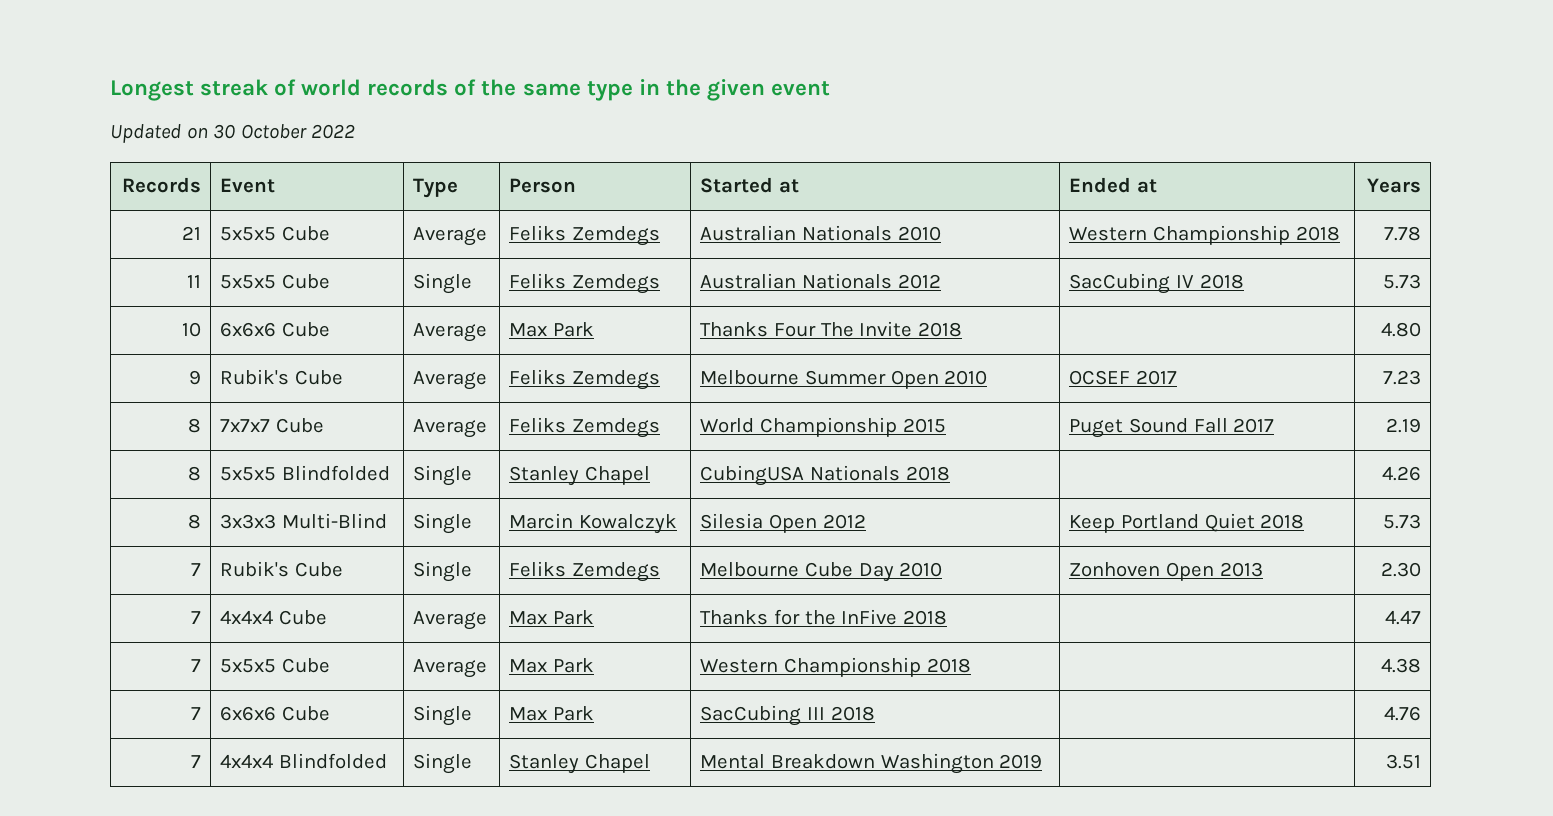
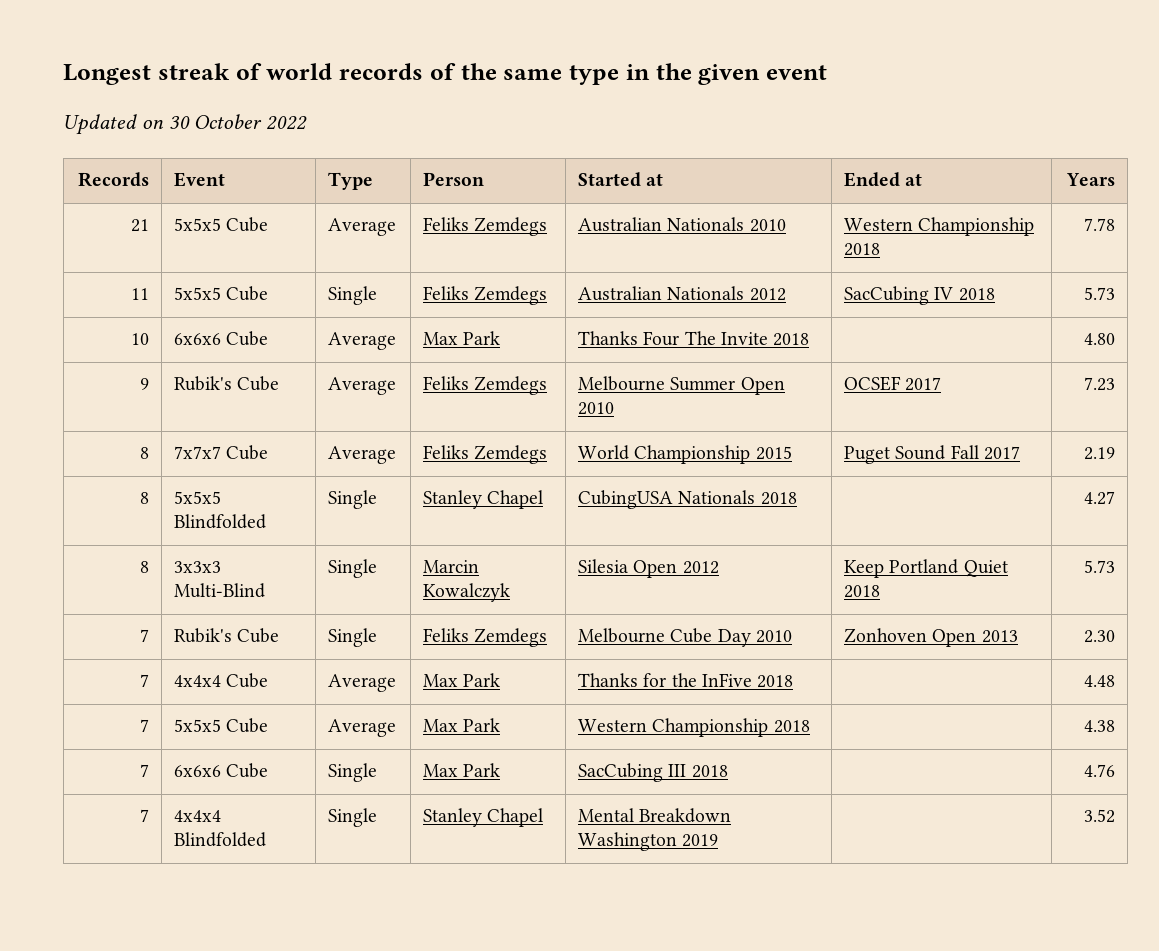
[1381,466,1421,481] 4.26 -> [1083,491,1115,505] 4.27
[1384,610,1421,625] 4.47 -> [1083,675,1115,687] 4.48
[1385,754,1421,769] 3.51 -> [1083,809,1115,823] 3.52

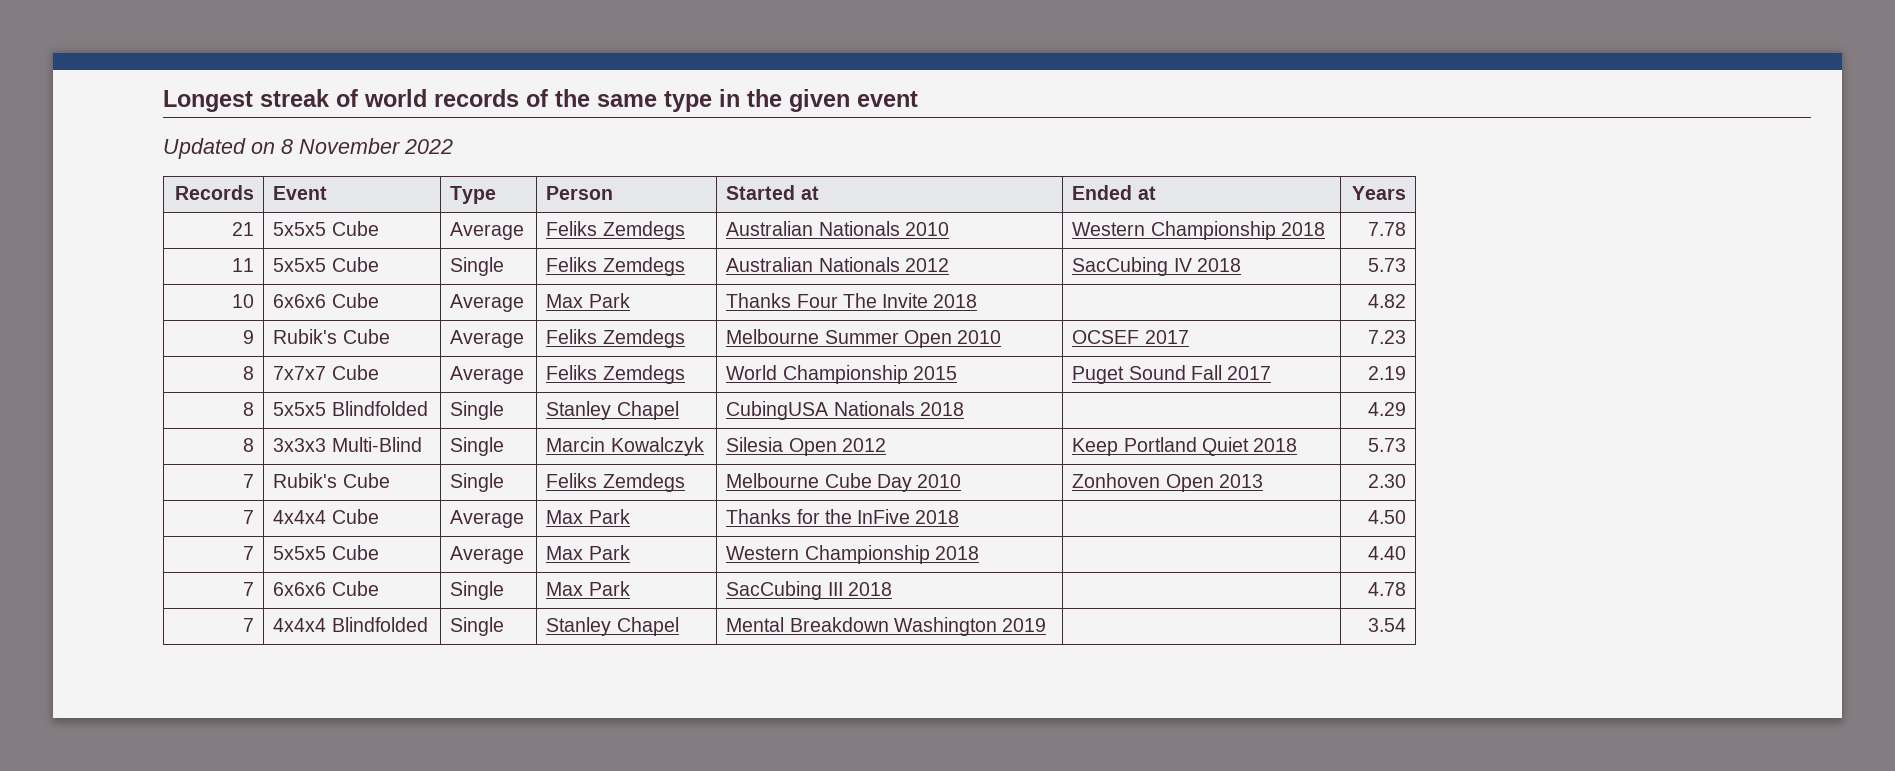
[168,114,263,129] 30 October -> [281,138,400,154] 8 November
[1083,333,1115,345] 4.80 -> [1367,294,1406,308] 4.82
[1083,491,1115,505] 4.27 -> [1367,402,1406,416] 4.29
[1083,675,1115,687] 4.48 -> [1367,510,1406,524] 4.50
[1083,720,1115,732] 4.38 -> [1367,546,1406,560] 4.40
[1083,764,1115,777] 4.76 -> [1367,582,1406,596] 4.78
[1083,809,1115,823] 3.52 -> [1367,618,1406,632] 3.54

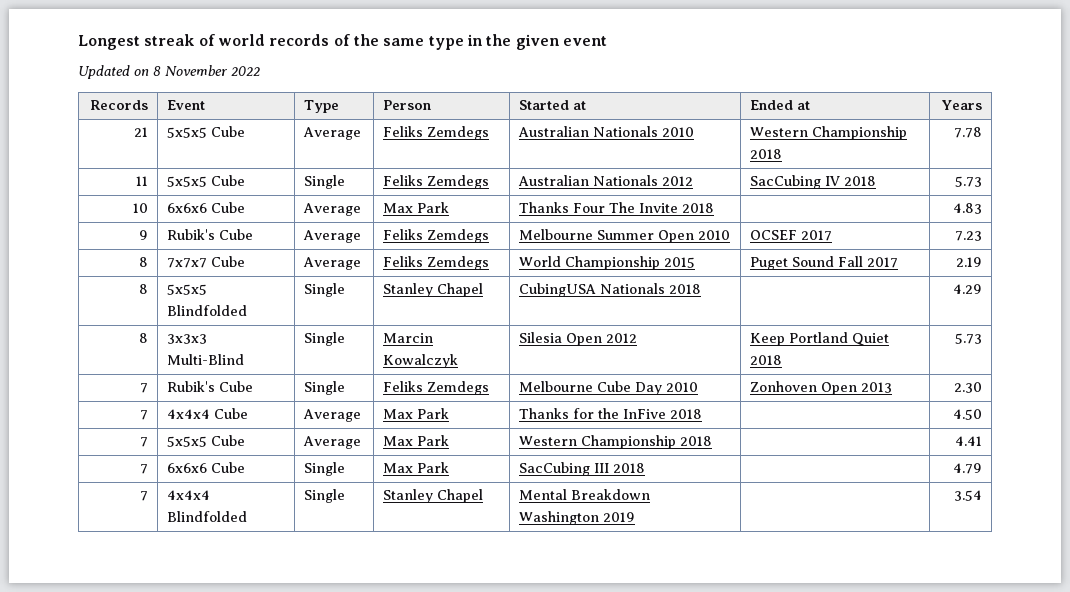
[1367,294,1406,308] 4.82 -> [952,203,982,214] 4.83
[1367,546,1406,560] 4.40 -> [954,436,982,446] 4.41
[1367,582,1406,596] 4.78 -> [952,463,982,474] 4.79

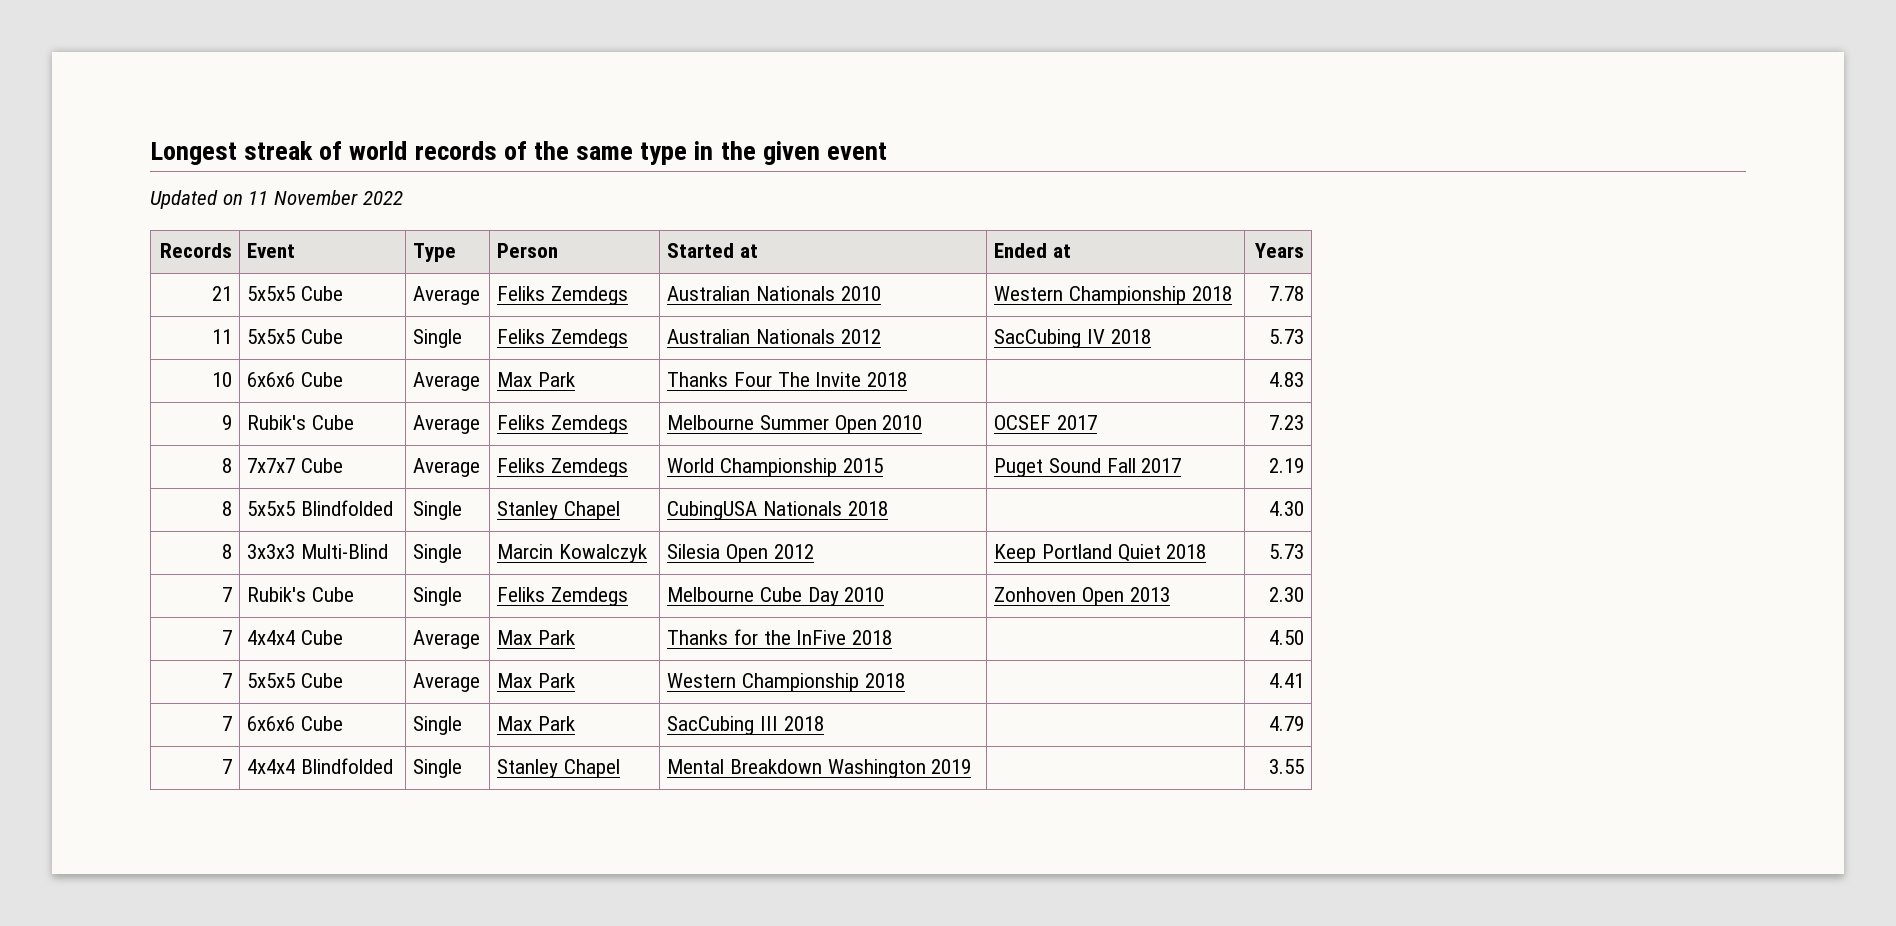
[153,66,161,76] 8 -> [248,191,269,205] 11
[952,284,982,294] 4.29 -> [1268,501,1304,516] 4.30
[953,490,982,501] 3.54 -> [1268,759,1304,774] 3.55

